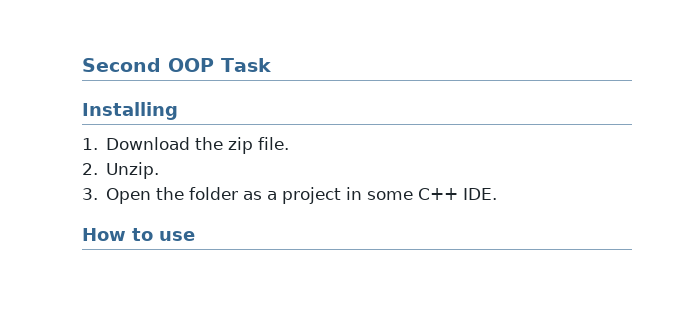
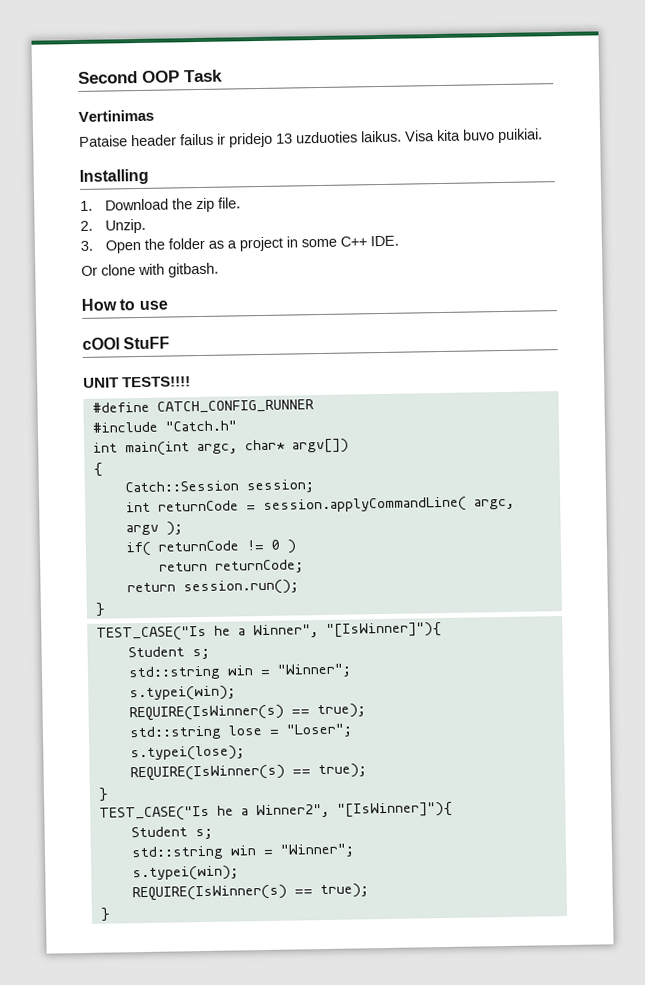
(271, 65) none -> [78,109,154,122] [79,128,543,148] // Vertinimas // Pataise header failus ir pridejo 13 uzduoties laikus. Visa kita buvo puikiai.
(498, 194) none -> [81,262,219,278] // Or clone with gitbash.
(195, 236) none -> [82,336,171,350] [83,376,192,388] [91,399,314,414] [91,420,237,433] [92,438,349,457] [92,462,103,477] [124,479,314,494] [125,496,515,515] [125,521,183,536] [125,539,297,557] [158,559,304,574] [126,579,299,596] [94,602,106,617] [95,622,442,642] [127,646,210,660] [127,663,352,681] [128,685,236,702] [128,703,366,722] [128,723,353,741] [129,745,245,762] [129,763,367,782] [97,787,109,802] [98,801,453,822] [130,826,213,840] [130,843,355,861] [131,865,239,882] [131,883,369,902] [99,907,111,922] // cOOl StuFF // UNIT TESTS!!!! // #define CATCH_CONFIG_RUNNER // #include "Catch.h" // int main(int argc, char* argv[]) // { // Catch::Session session; // int returnCode = session.applyCommandLine( argc, argv ); // if( returnCode != 0 ) // return returnCode; // return session.run(); // } // TEST_CASE("Is he a Winner", "[IsWinner]"){ // Student s; // std::string win = "Winner"; // s.typei(win); // REQUIRE(IsWinner(s) == true); // std::string lose = "Loser"; // s.typei(lose); // REQUIRE(IsWinner(s) == true); // } // TEST_CASE("Is he a Winner2", "[IsWinner]"){ // Student s; // std::string win = "Winner"; // s.typei(win); // REQUIRE(IsWinner(s) == true); // }

